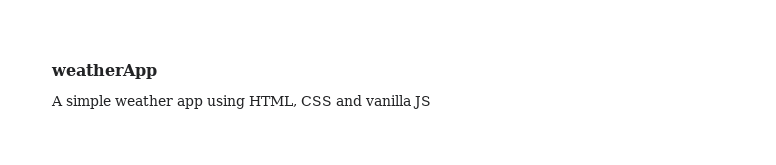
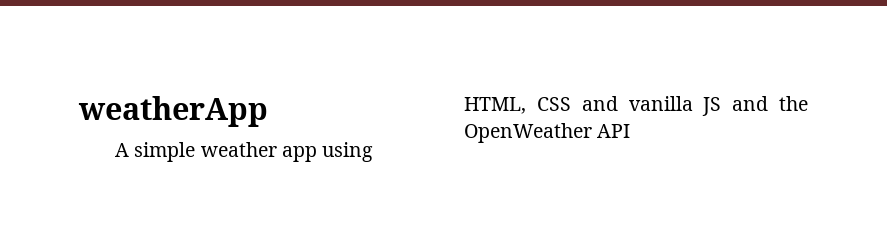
(431, 102) none -> [732,96,808,111] [464,123,631,143] and the OpenWeather API

